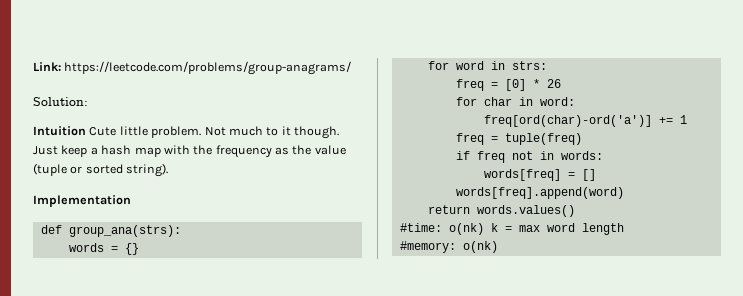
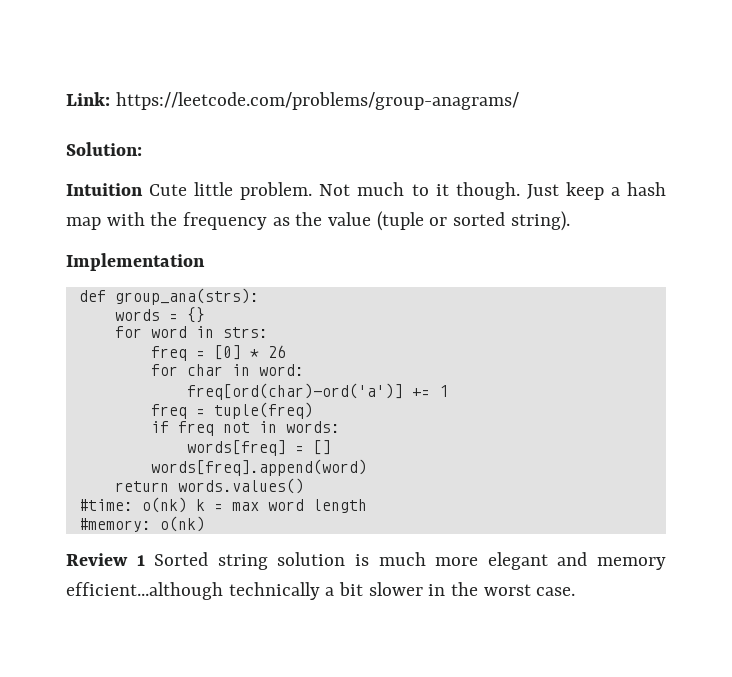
(498, 247) none -> [66,552,667,570] [66,582,576,600] // Review 1 Sorted string solution is much more elegant and memory efficient...although technically a bit slower in the worst case.

